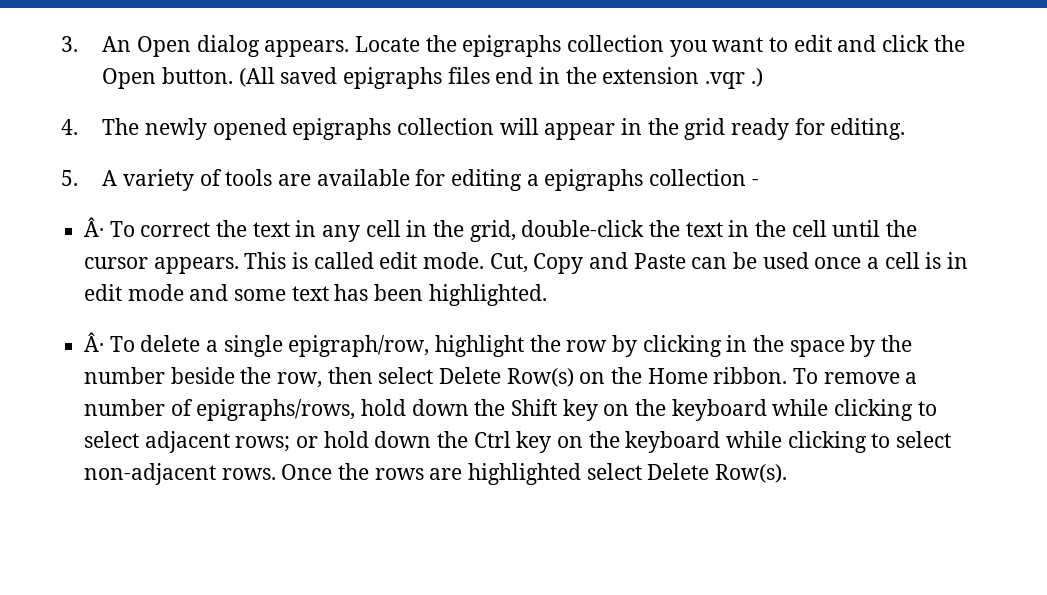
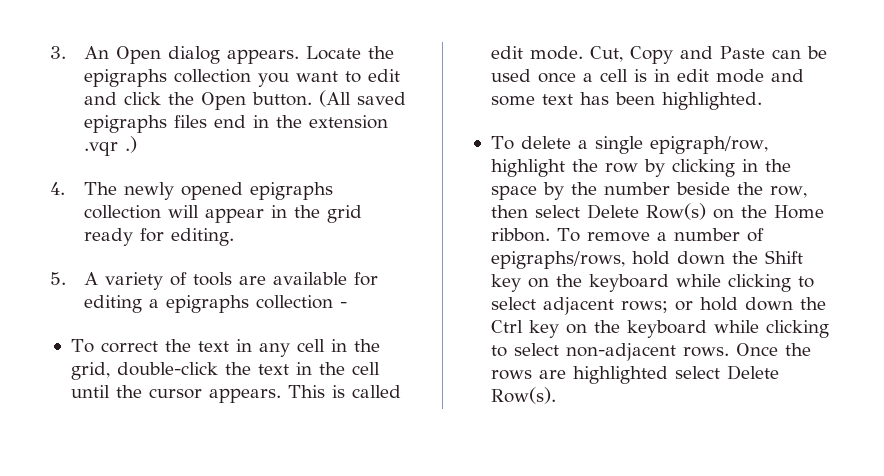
[84,217,105,237] Â· -> (347, 305) none
[84,332,105,352] Â· -> (762, 101) none

